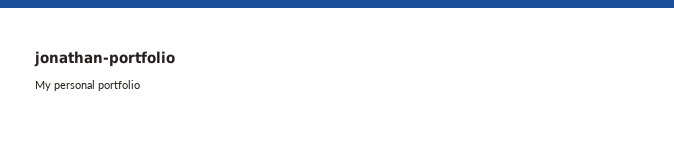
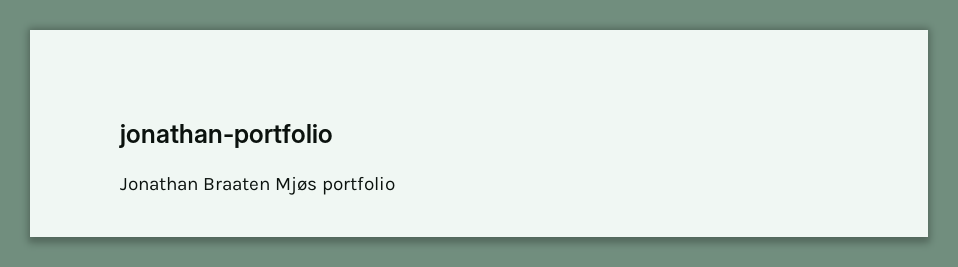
[35,80,95,91] My personal -> [120,176,318,195] Jonathan Braaten Mjøs

